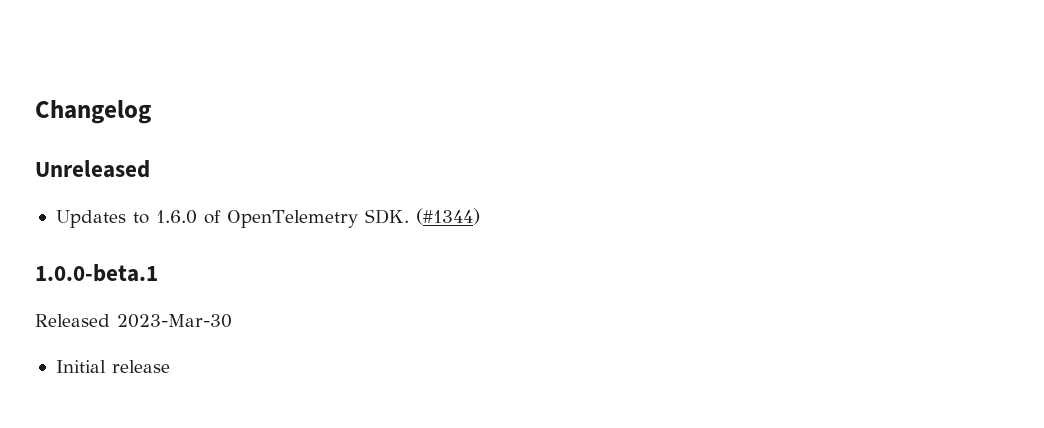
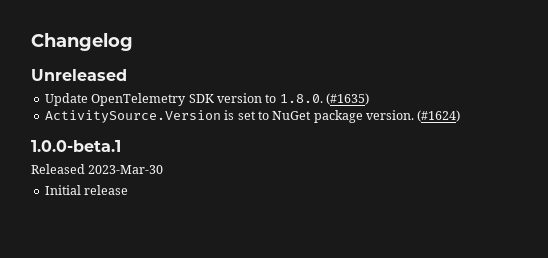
[55,208,480,228] Updates to 1.6.0 of OpenTelemetry SDK. (#1344) -> [44,93,369,106] [44,110,461,123] Update OpenTelemetry SDK version to 1.8.0. (#1635) // ActivitySource.Version is set to NuGet package version. (#1624)

